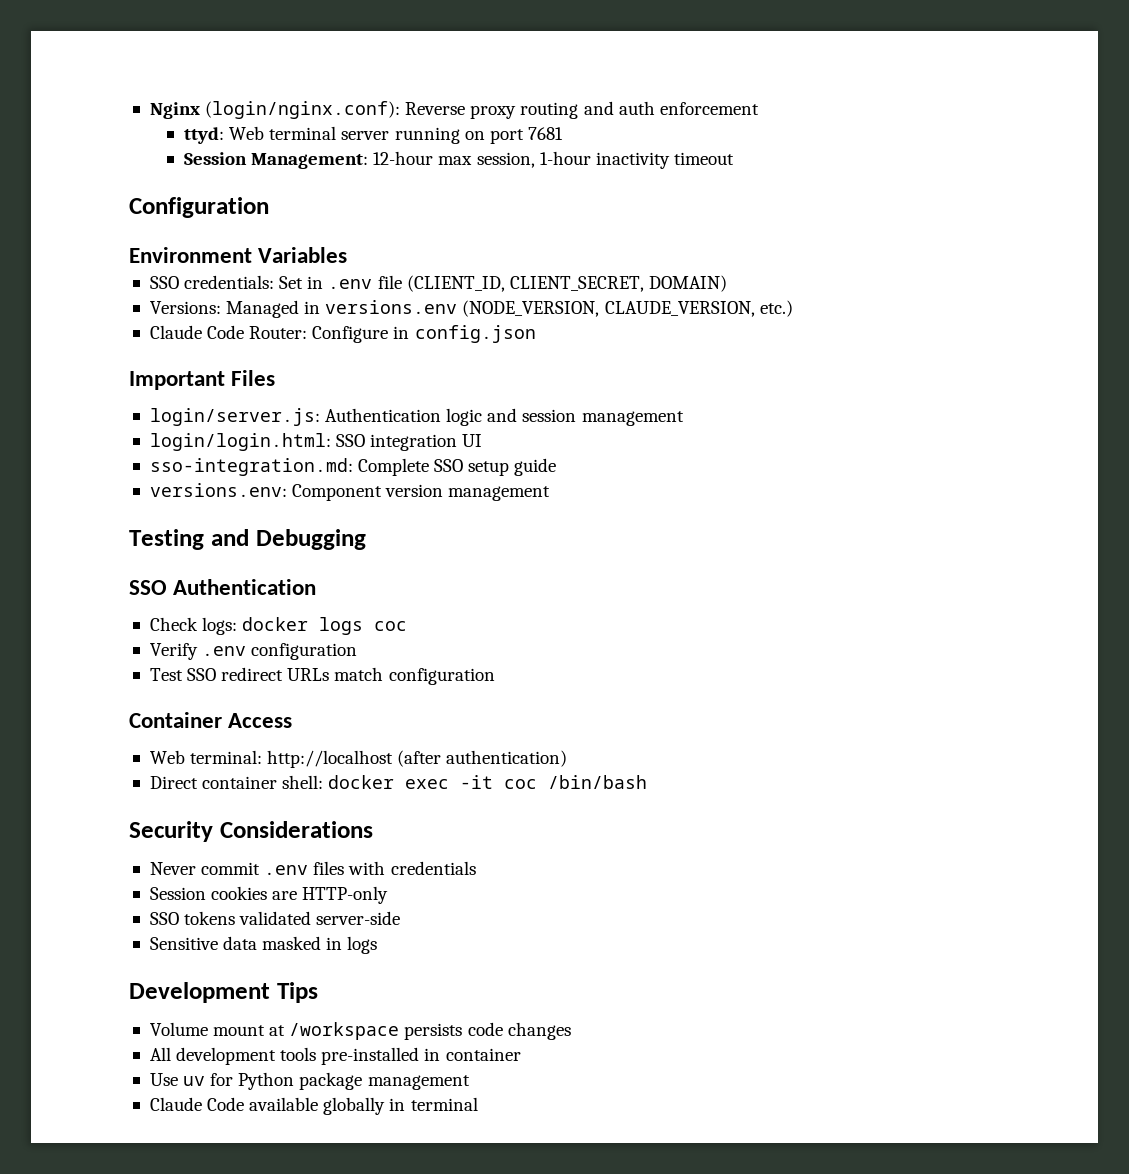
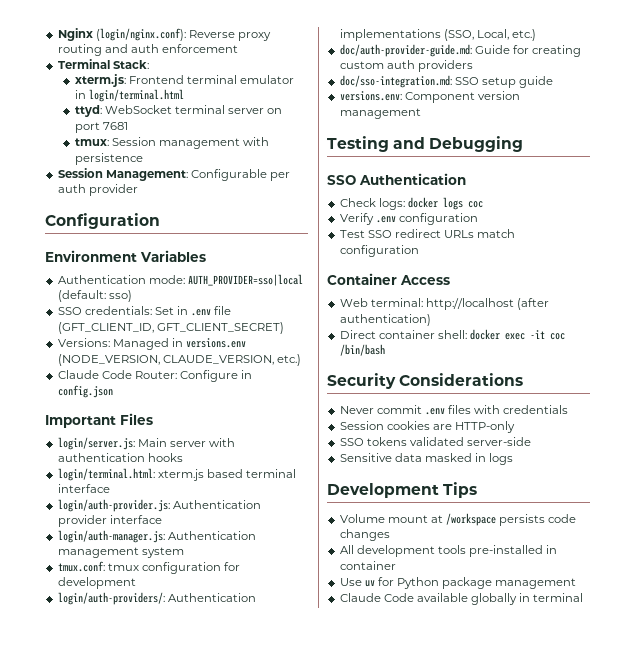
(759, 108) none -> [57,59,149,69] [74,74,294,87] [74,89,184,102] // Terminal Stack: // xterm.js: Frontend terminal emulator in login/terminal.html
[229,126,265,140] Web -> [104,105,172,114] WebSocket
[394,127,460,144] running -> (264, 111) none
[184,151,734,169] [129,197,269,218] [129,247,348,263] Session Management: 12-hour max session, 1-hour inactivity timeout // Configuration // Environment Variables -> [74,137,269,149] [74,153,143,165] [57,168,290,181] [57,184,138,196] [45,213,160,229] [45,250,206,262] [57,274,303,286] [57,290,132,302] tmux: Session management with persistence // Session Management: Configurable per auth provider // Configuration // Environment Variables // Authentication mode: AUTH_PROVIDER=sso|local (default: sso)
[406,275,727,292] (CLIENT_ID, CLIENT_SECRET, DOMAIN) -> [57,322,284,334] (GFT_CLIENT_ID, GFT_CLIENT_SECRET)
[325,408,684,426] [149,433,483,451] [149,458,430,476] Authentication logic and session management // login/login.html: SSO integration UI // sso-integration.md: Complete -> [137,438,235,447] [57,453,183,462] [57,468,296,481] [57,484,110,493] [57,499,261,512] [57,515,162,527] [57,530,256,543] [57,547,184,558] [57,561,240,574] [57,577,136,589] [57,592,256,605] [339,29,536,41] [339,44,581,57] [339,60,473,72] [339,75,452,88] Main server with authentication hooks // login/terminal.html: xterm.js based terminal interface // login/auth-provider.js: Authentication provider interface // login/auth-manager.js: Authentication management system // tmux.conf: tmux configuration for development // login/auth-providers/: Authentication implementations (SSO, Local, etc.) // doc/auth-provider-guide.md: Guide for creating custom auth providers // doc/sso-integration.md:

